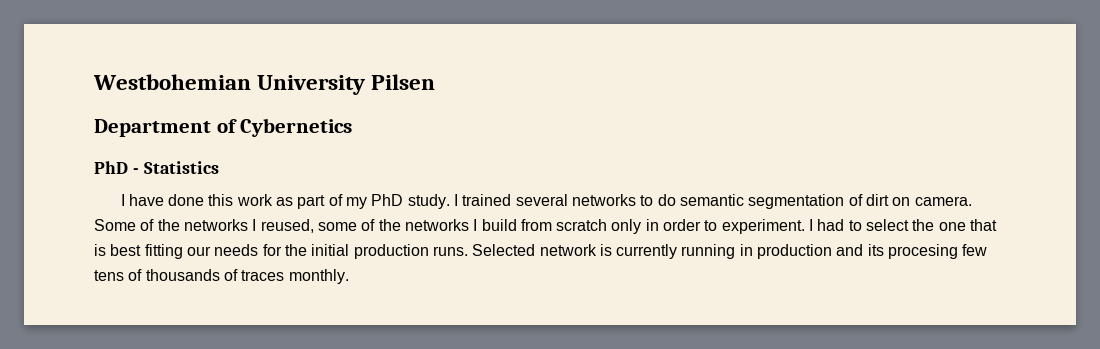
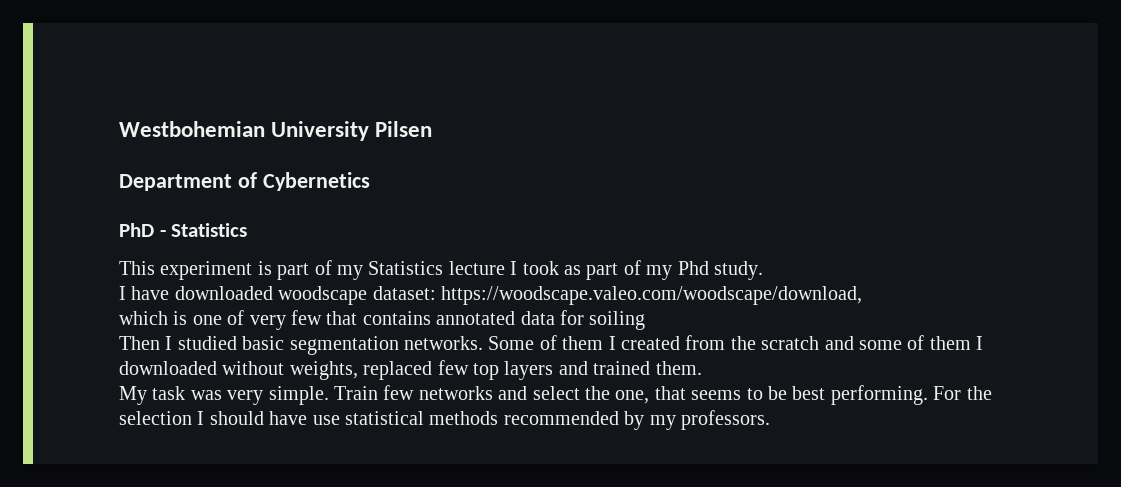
[120,194,273,206] I have done this work -> [119,260,559,280] This experiment is part of my Statistics lecture I took
[371,194,404,206] PhD -> [677,261,709,275] Phd
[454,194,972,209] [94,219,998,234] [94,244,988,259] [94,269,349,284] I trained several networks to do semantic segmentation of dirt on camera. Some of the networks I reused, some of the networks I build from scratch only in order to experiment. I had to select the one that is best fitting our needs for the initial production runs. Selected network is currently running in production and its procesing few tens of thousands of traces monthly. -> [119,286,862,305] [119,310,646,330] [119,335,984,355] [119,360,702,380] [119,385,992,405] [119,410,770,430] // I have downloaded woodscape dataset: https://woodscape.valeo.com/woodscape/download, // which is one of very few that contains annotated data for soiling // Then I studied basic segmentation networks. Some of them I created from the scratch and some of them I downloaded without weights, replaced few top layers and trained them. // My task was very simple. Train few networks and select the one, that seems to be best performing. For the selection I should have use statistical methods recommended by my professors.

